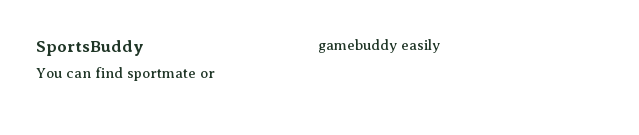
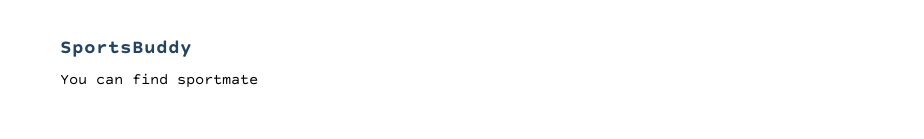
[199,71,215,78] [318,39,440,53] or gamebuddy easily -> (258, 81) none

